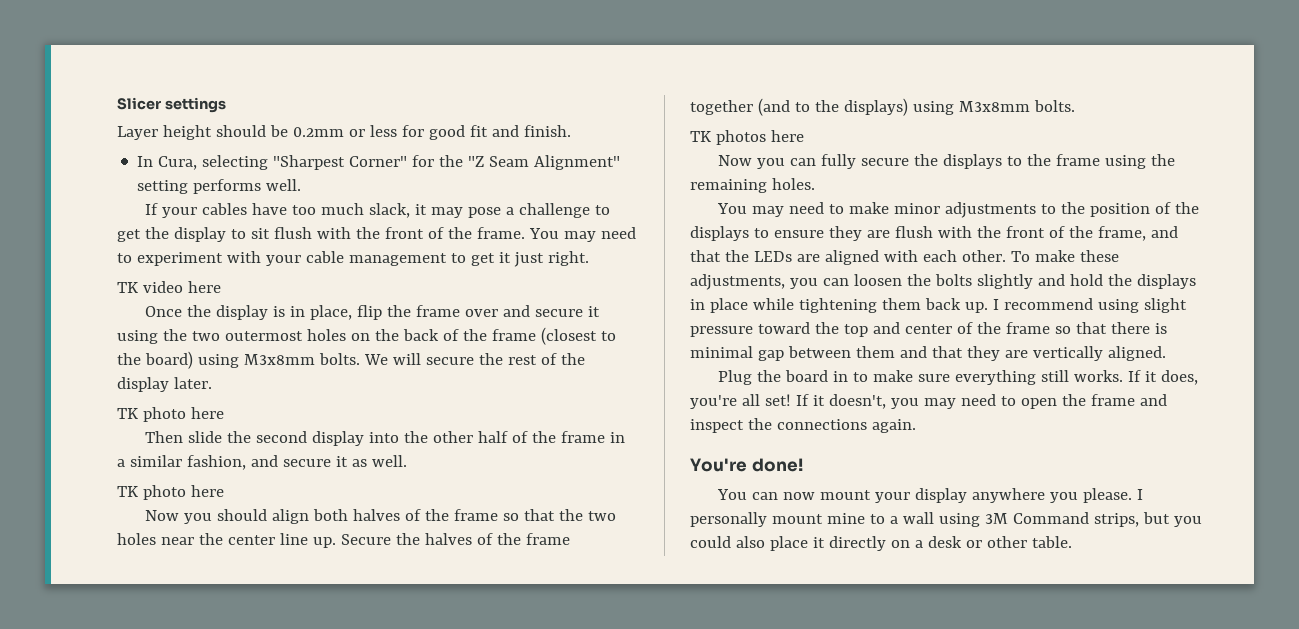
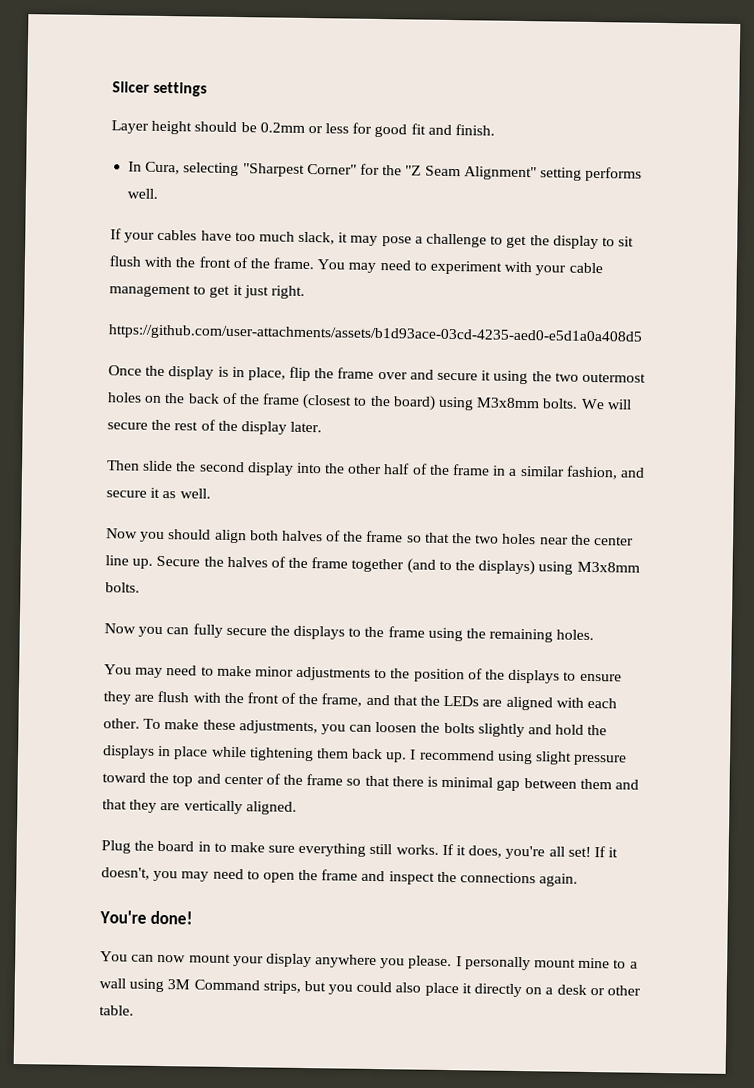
[117,281,221,293] TK video here -> [108,324,642,345] https://github.com/user-attachments/assets/b1d93ace-03cd-4235-aed0-e5d1a0a408d5
[117,407,224,422] // TK photo here -> (323, 427) none
[117,485,224,500] // TK photo here -> (211, 493) none
[690,130,804,145] // TK photos here -> (140, 587) none

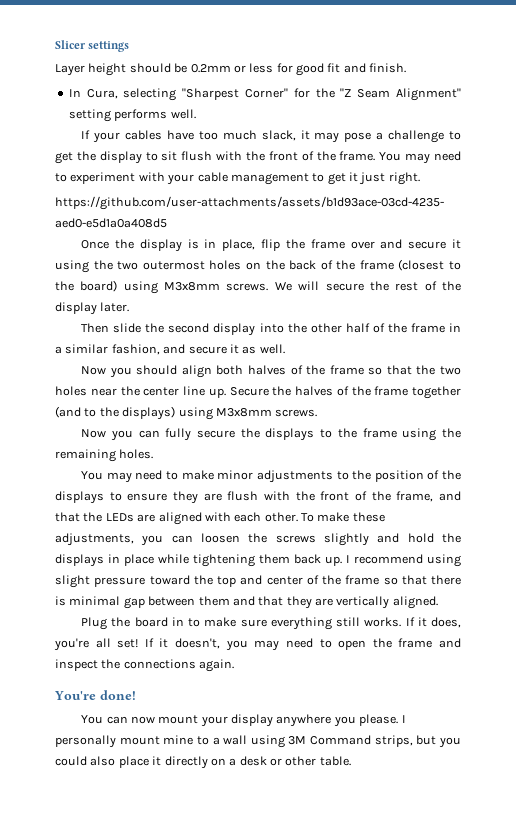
[542,398,579,409] bolts. -> [226,283,269,291] screws.
[105,582,140,593] bolts. -> [275,409,318,417] screws.
[443,722,475,734] bolts -> [275,535,316,543] screws

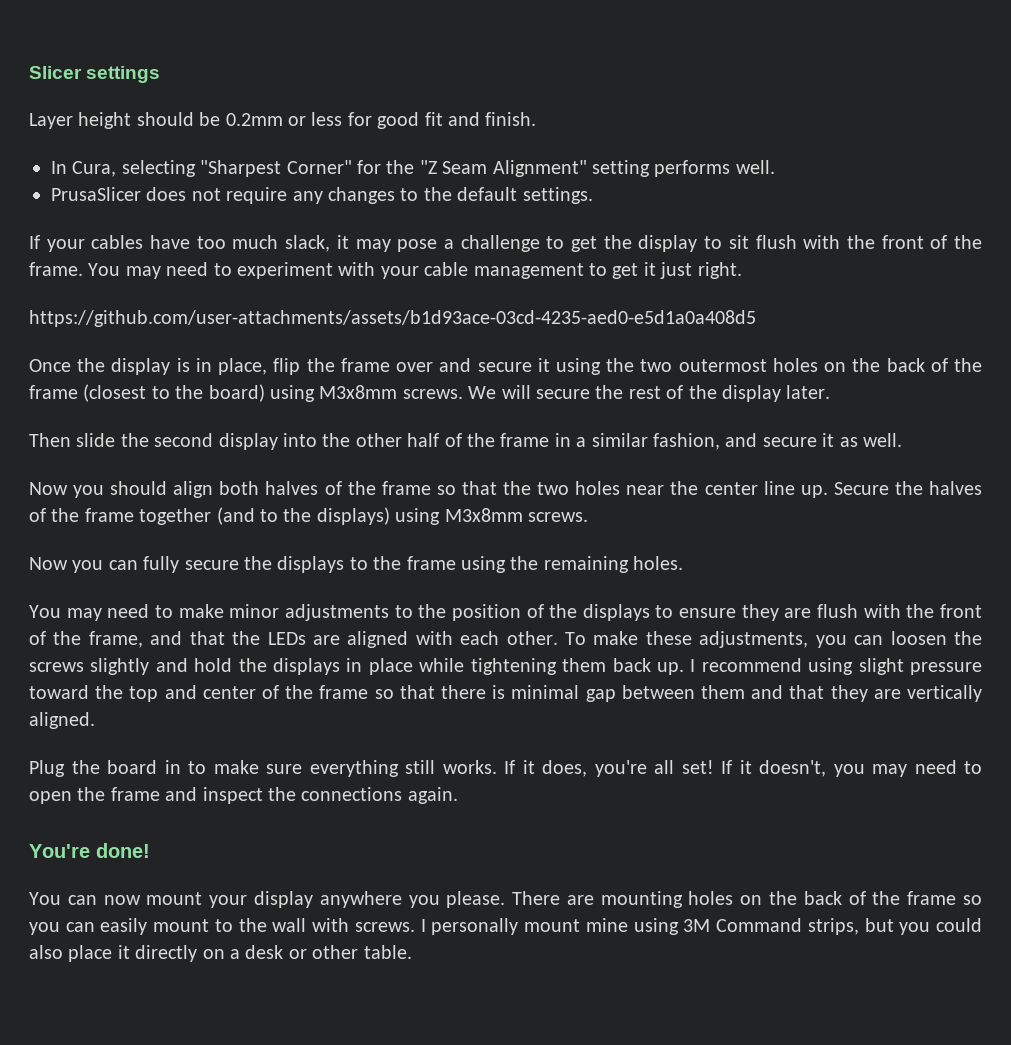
(196, 114) none -> [51,187,593,204] // PrusaSlicer does not require any changes to the default settings.
(399, 720) none -> [512,891,982,908] [29,918,415,935] There are mounting holes on the back of the frame so you can easily mount to the wall with screws.
[196,735,248,745] to a wall -> (628, 925) none

